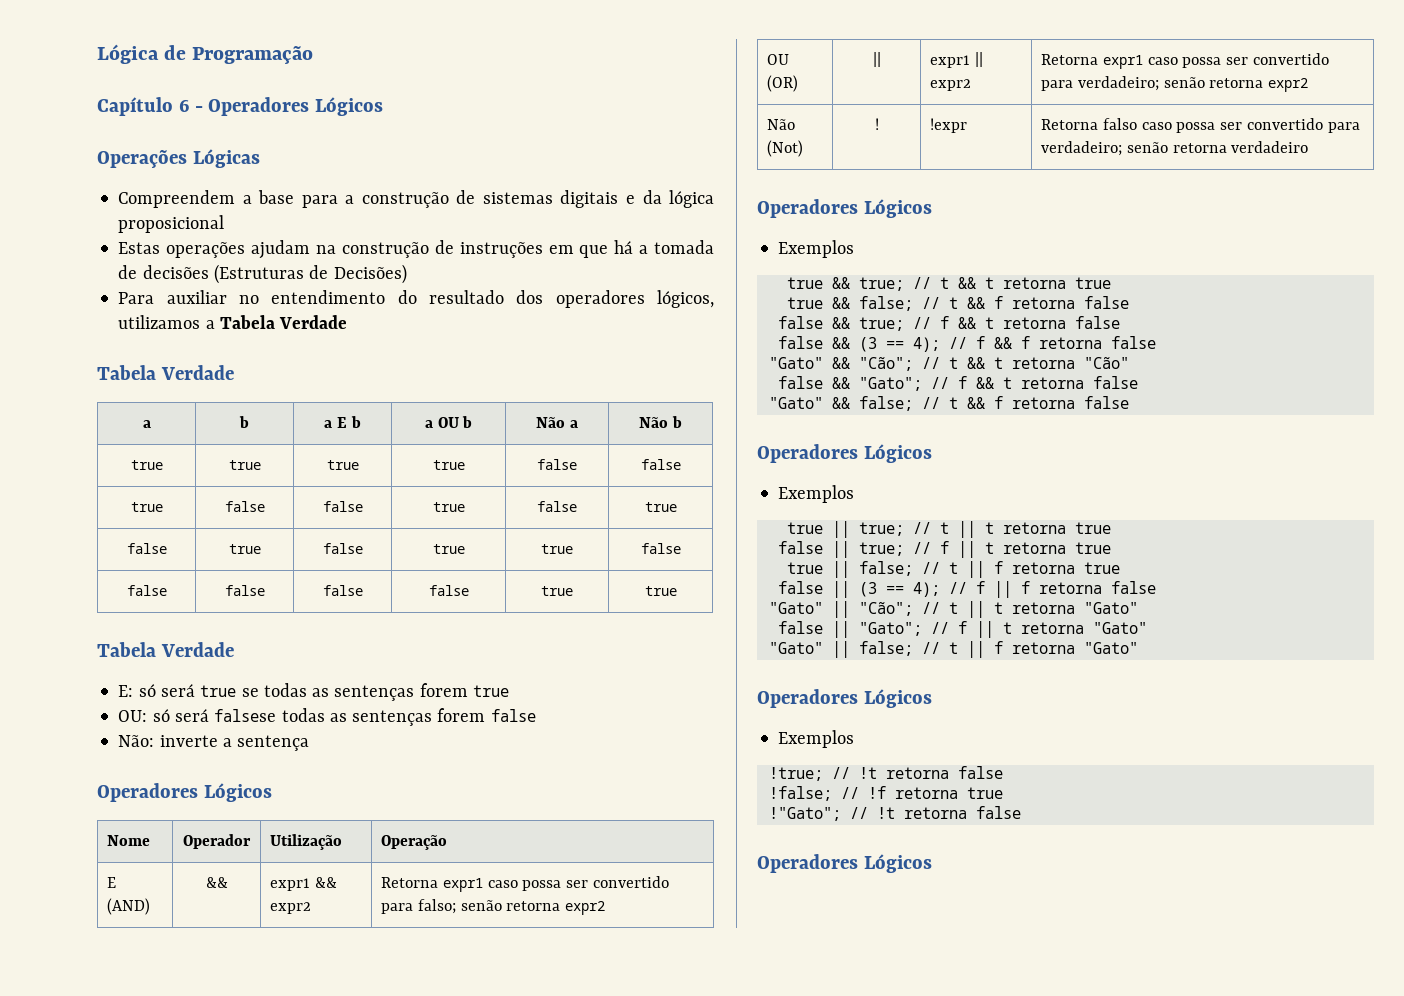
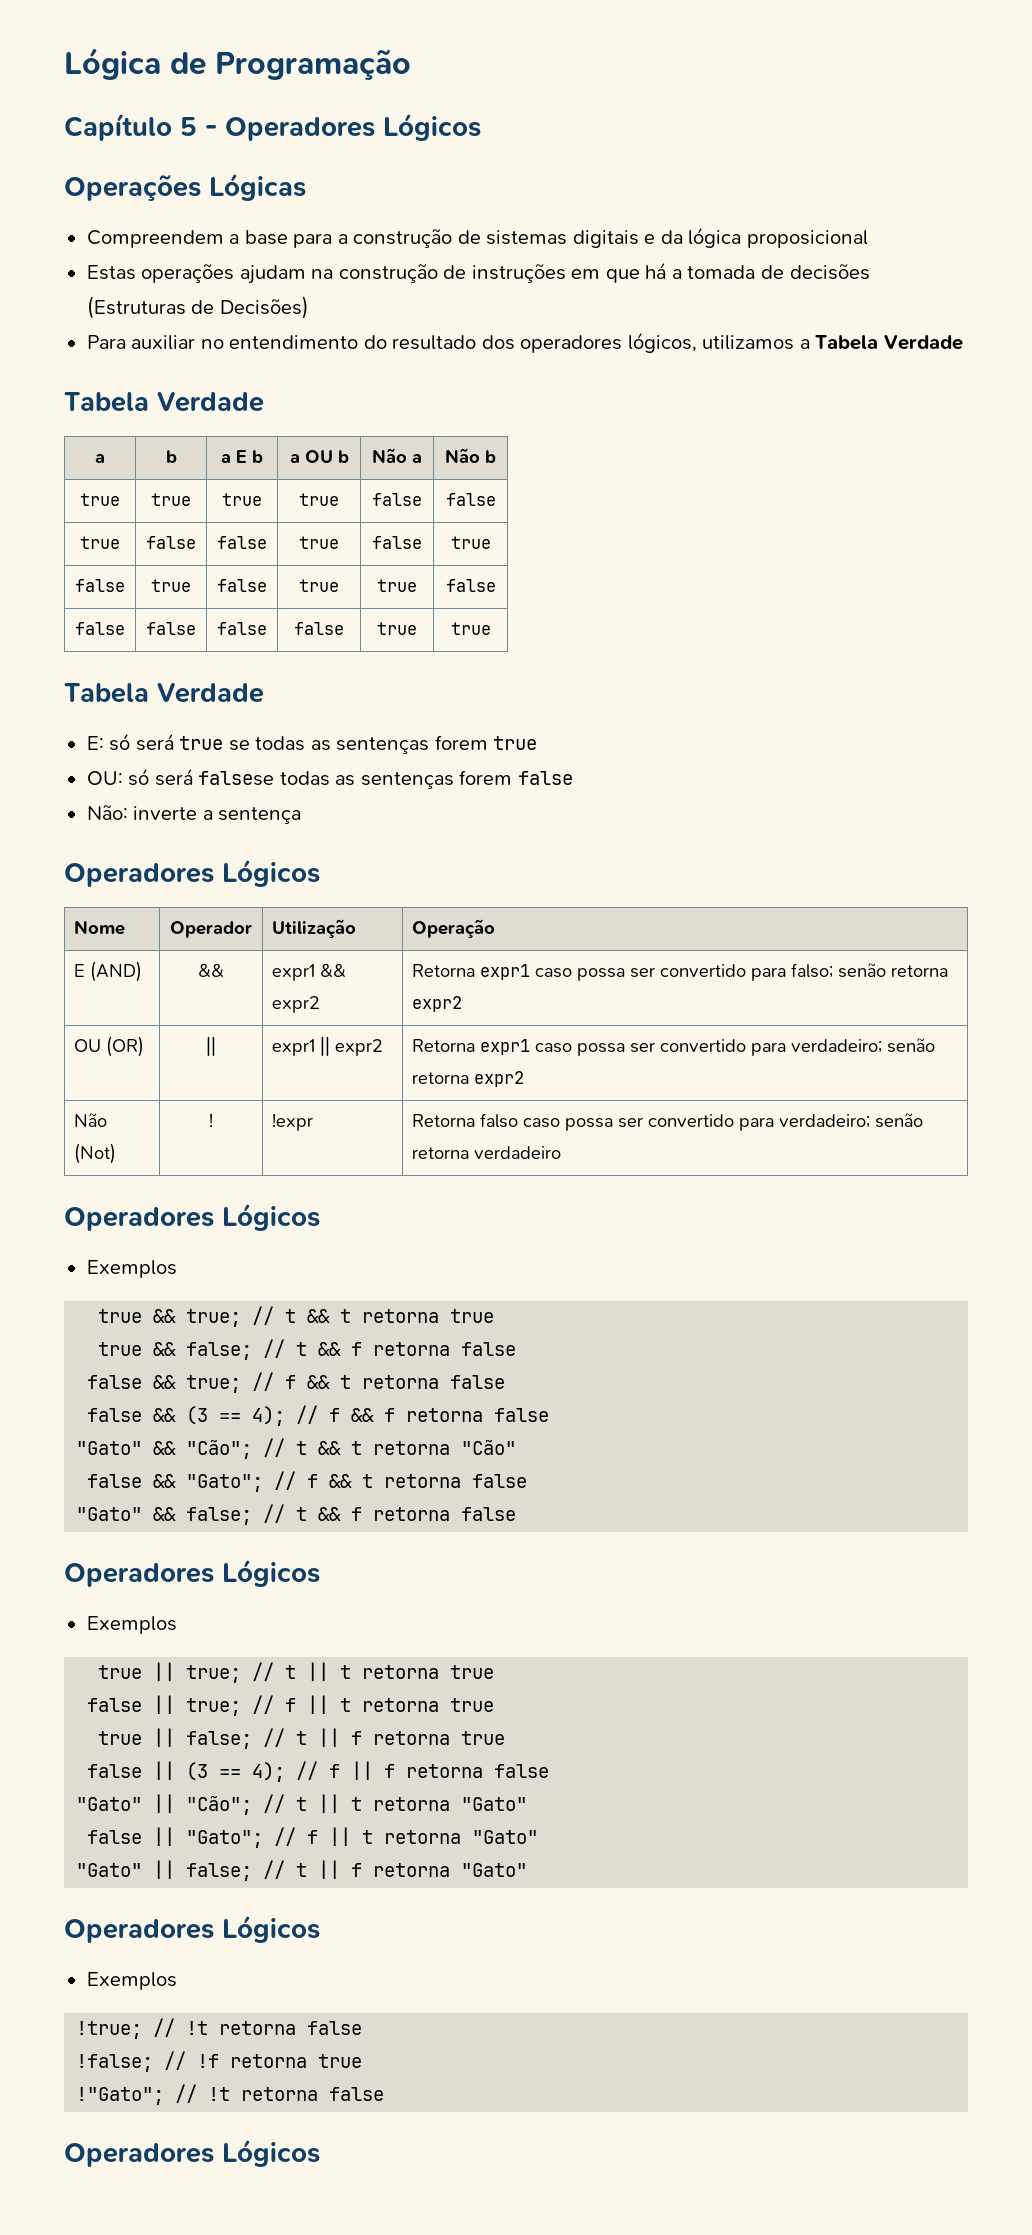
[178,99,189,112] 6 -> [180,117,197,136] 5

